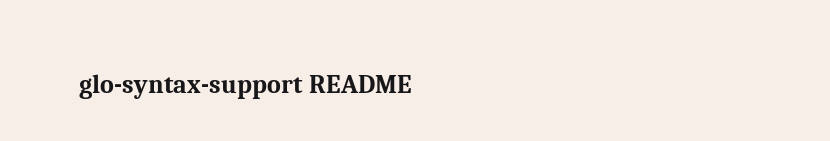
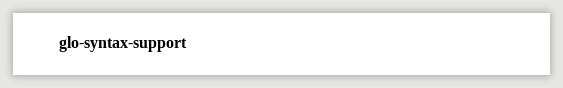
[309,75,413,93] README -> (187, 44) none

